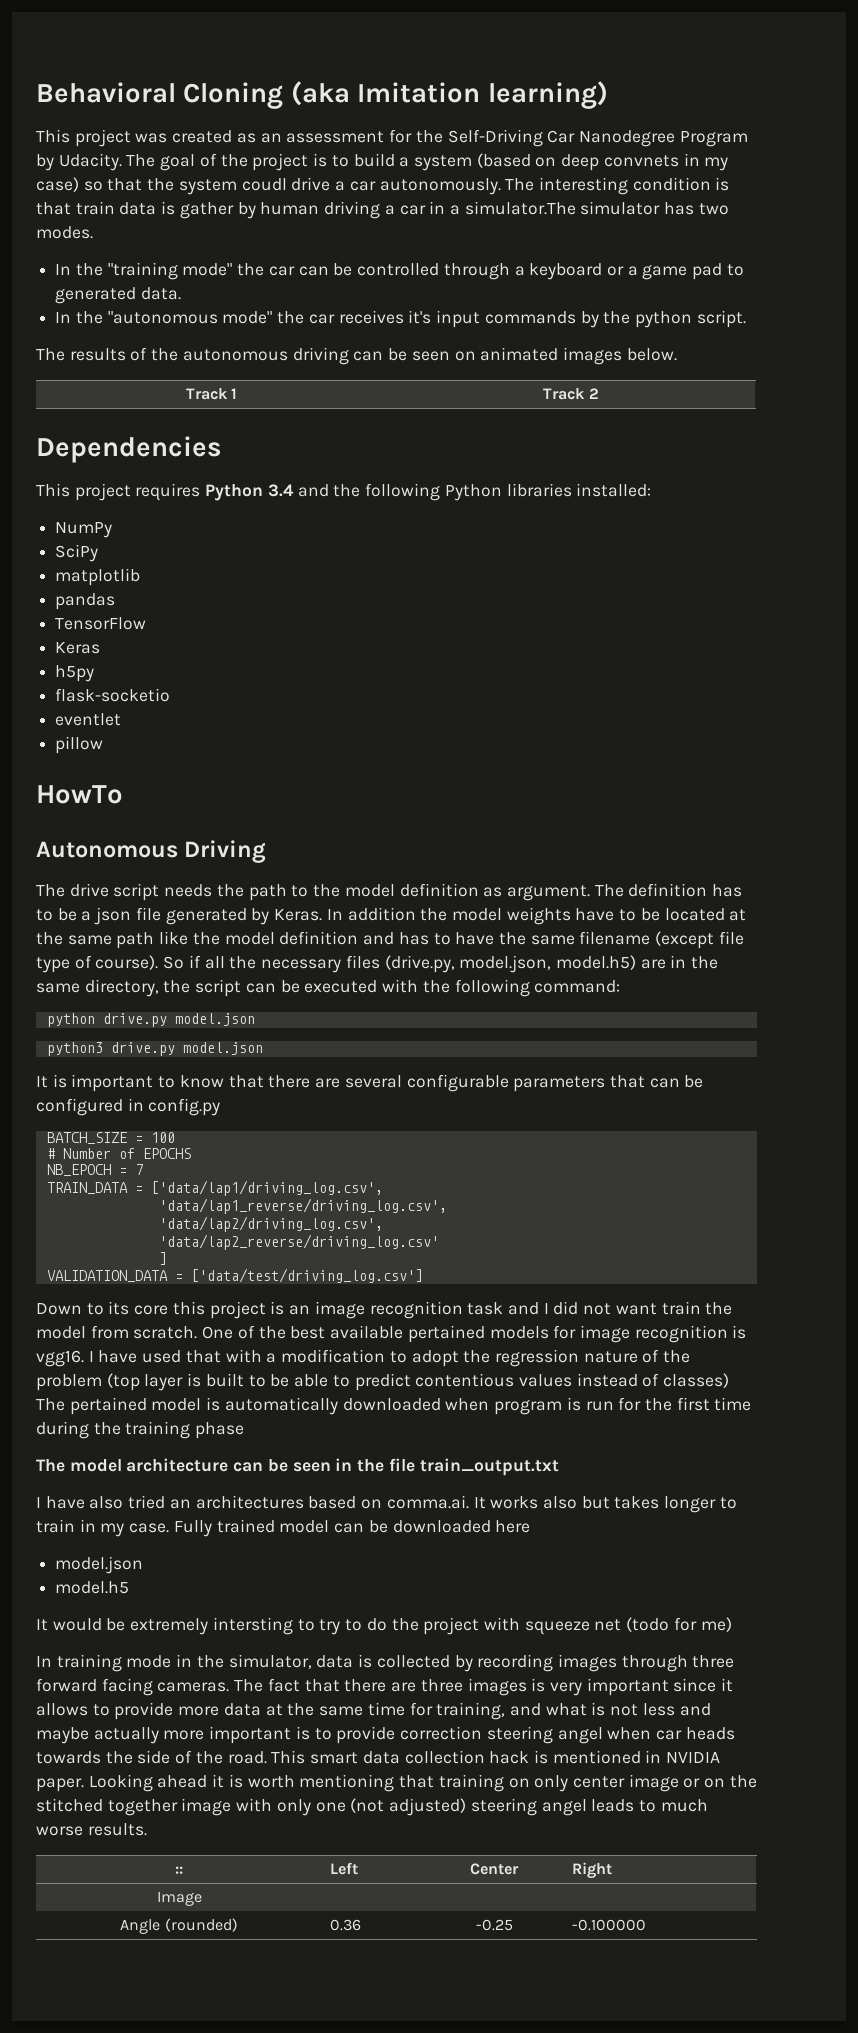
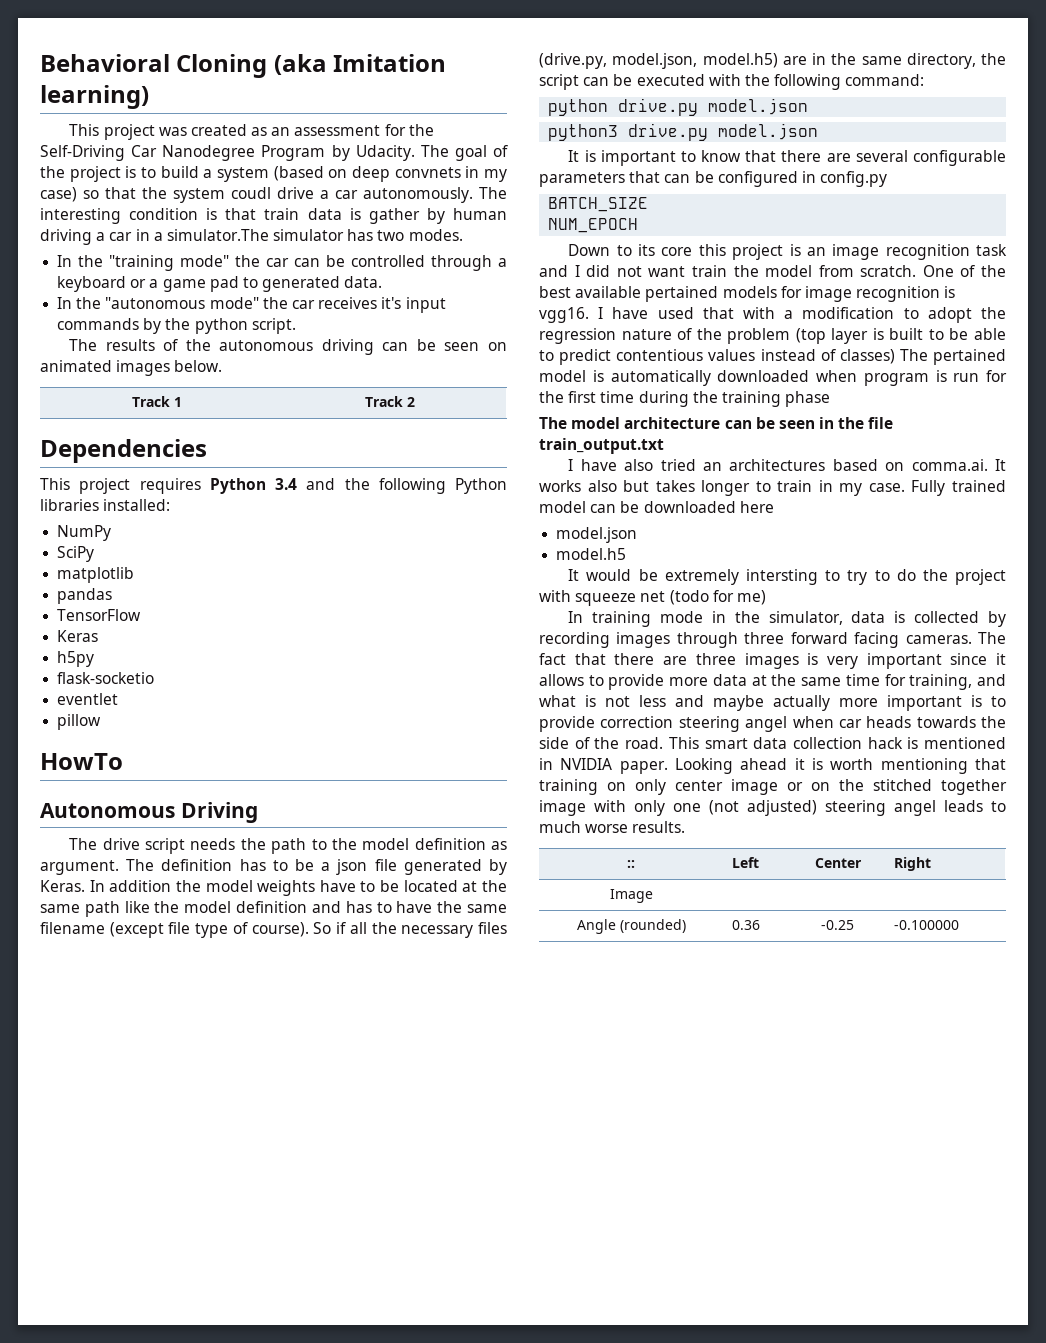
[134,1132,175,1143] [46,1148,191,1159] [46,1164,143,1176] [46,1180,383,1196] [158,1198,447,1214] [158,1216,383,1232] [158,1234,439,1250] [158,1252,167,1265] [46,1268,423,1283] = 100 // # Number of EPOCHS // NB_EPOCH = 7 // TRAIN_DATA = ['data/lap1/driving_log.csv', // 'data/lap1_reverse/driving_log.csv', // 'data/lap2/driving_log.csv', // 'data/lap2_reverse/driving_log.csv' // ] // VALIDATION_DATA = ['data/test/driving_log.csv'] -> [548,218,639,233] // NUM_EPOCH

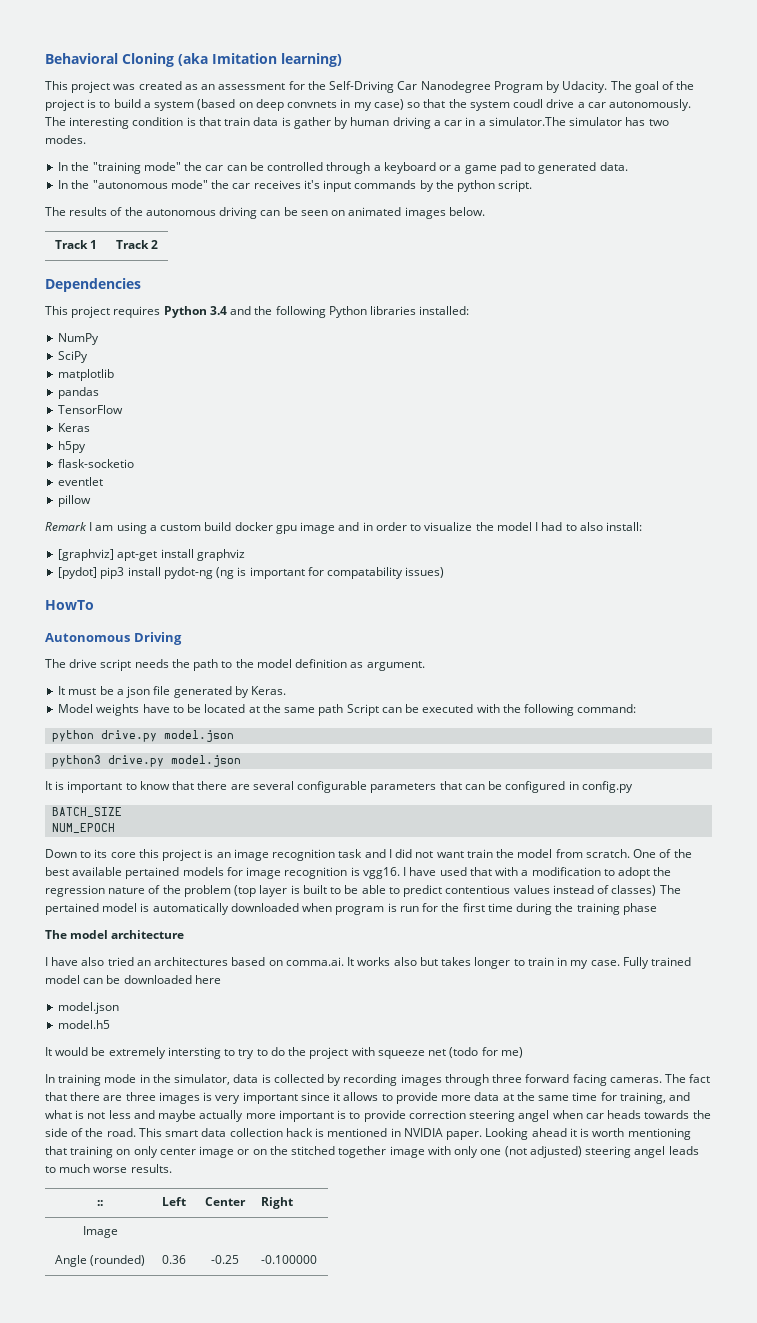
(102, 722) none -> [45,522,643,534] [58,549,245,561] [58,567,445,579] // Remark I am using a custom build docker gpu image and in order to visualize the model I had to also install: // [graphviz] apt-get install graphviz // [pydot] pip3 install pydot-ng (ng is important for compatability issues)
[126,859,288,871] The definition has to -> [58,686,97,695] // It must
[89,880,253,892] In addition the model -> [58,704,94,713] // Model
[124,901,507,913] [40,922,508,938] [539,53,1006,69] [539,74,579,90] like the model definition and has to have the same filename (except file type of course). So if all the necessary files (drive.py, model.json, model.h5) are in the same directory, the script -> [346,704,379,716] Script
[724,417,894,429] [539,438,664,454] can be seen in the file train_output.txt -> (185, 934) none

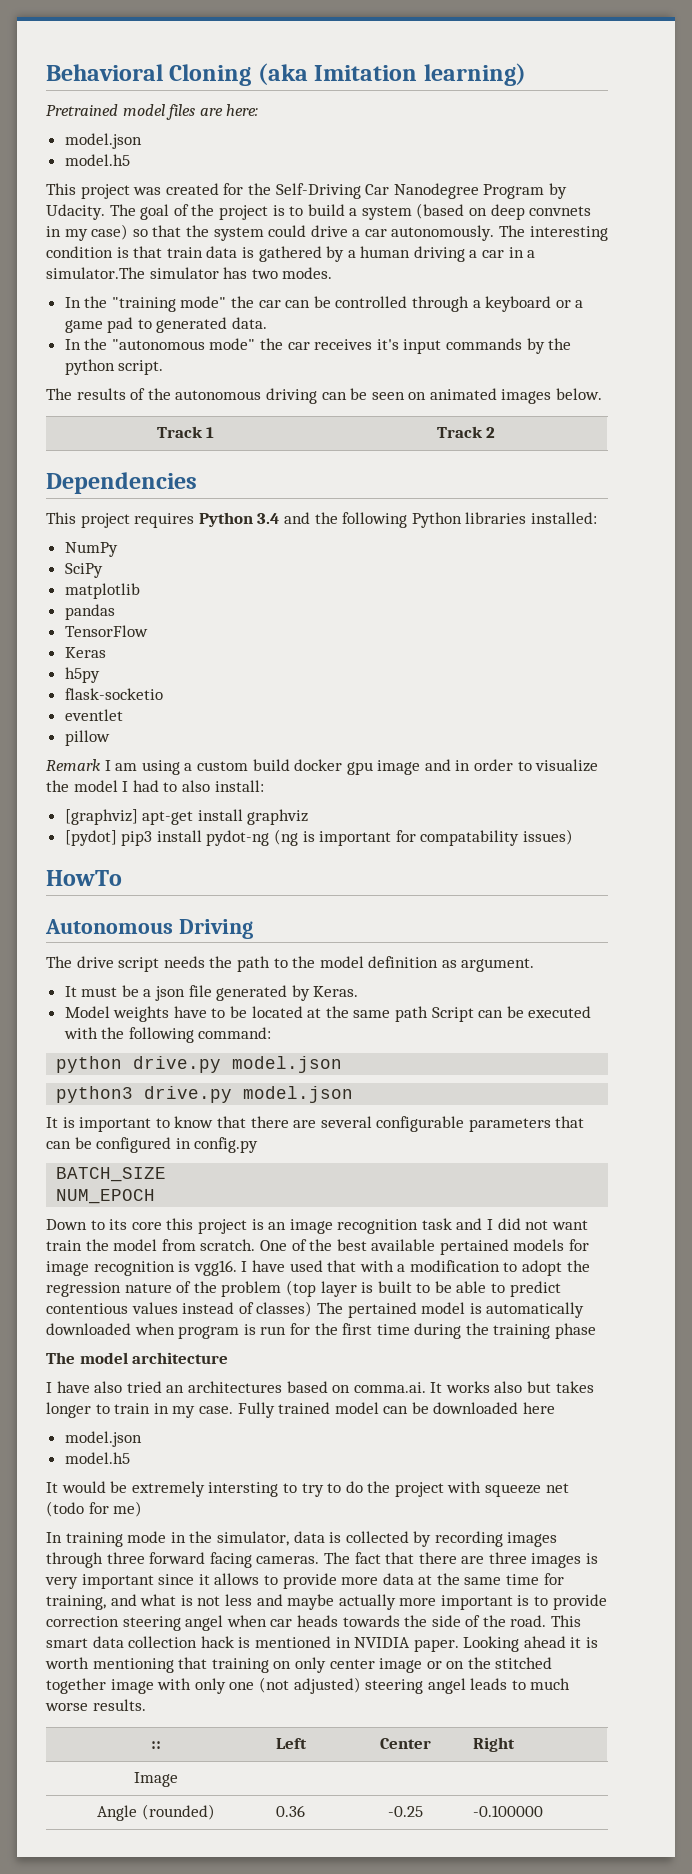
(342, 60) none -> [46,104,259,120] [64,133,142,149] [64,154,130,166] // Pretrained model files are here: // model.json // model.h5
[184,83,286,90] as an assessment -> (219, 189) none
[513,99,544,108] coudl -> [268,225,307,237] could
[293,117,349,129] gather by -> [258,246,356,262] gathered by a

